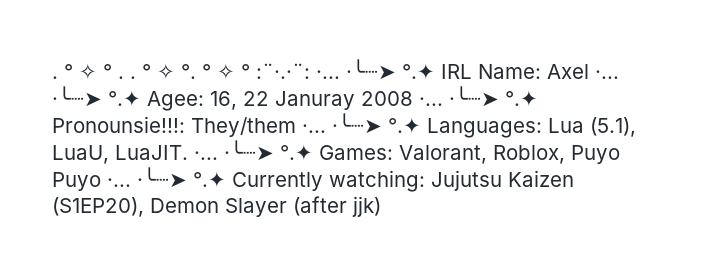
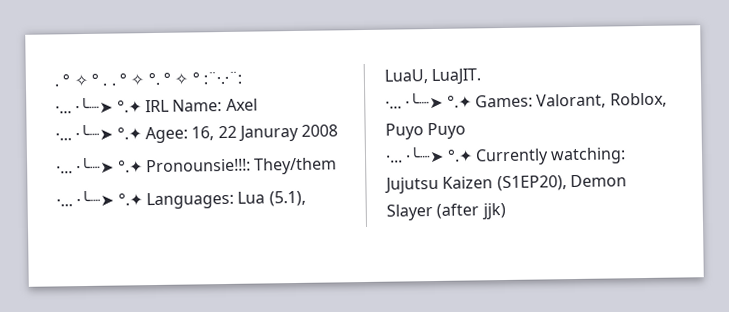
(310, 71) none -> (242, 77) //
(589, 71) none -> (258, 104) //
(413, 98) none -> (339, 130) //
(296, 127) none -> (338, 166) //
(188, 152) none -> (482, 77) //
(101, 181) none -> (467, 131) //

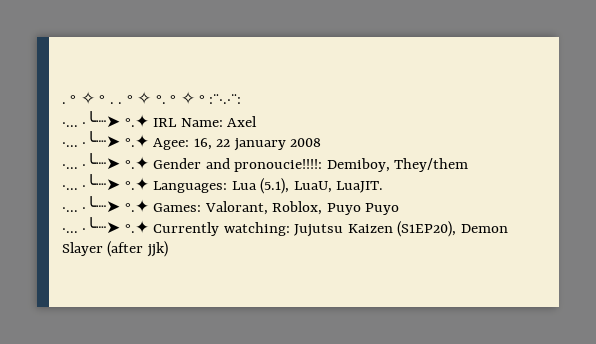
[237,124,299,142] Januray -> [233,138,286,151] january
[145,158,251,173] Pronounsie!!!: -> [153,158,390,172] Gender and pronoucie!!!!: Demiboy,

